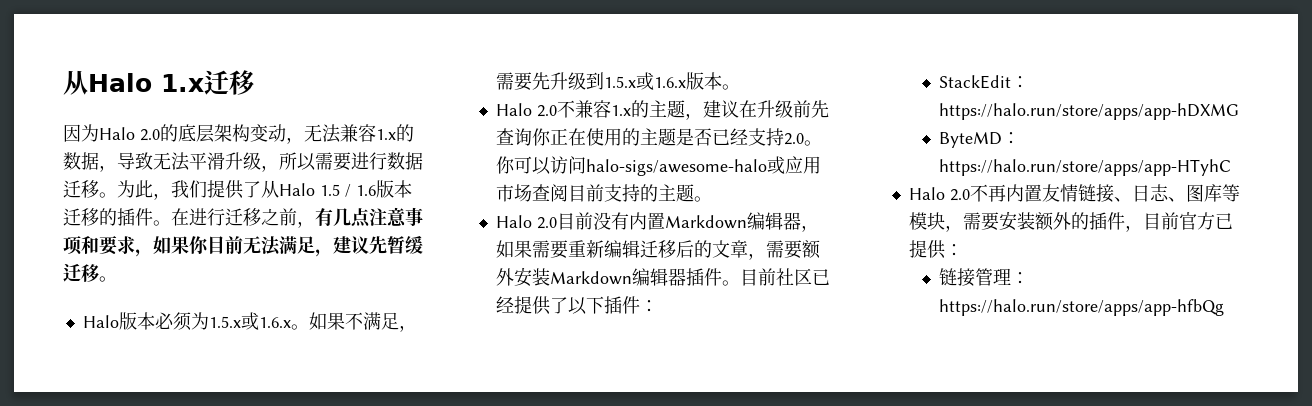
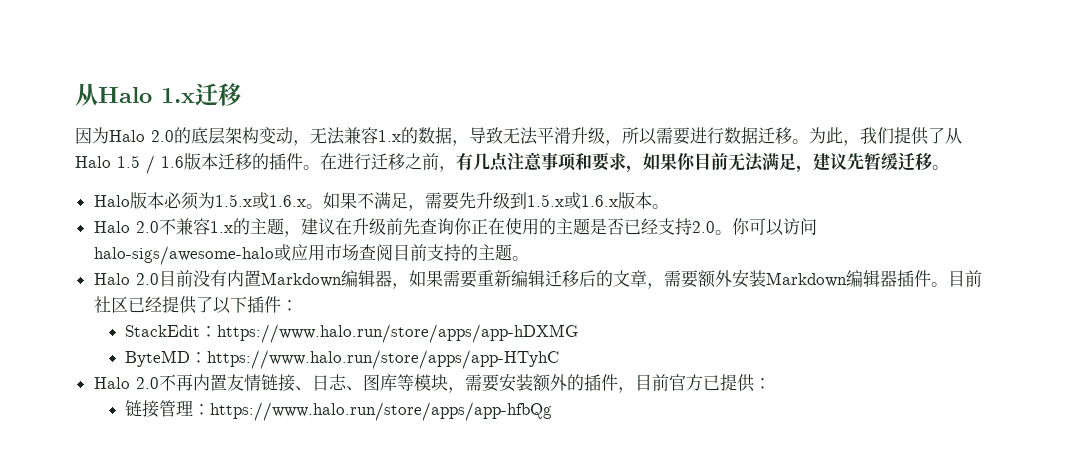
[939,103,1240,120] https://halo.run/store/apps/app-hDXMG -> [216,324,578,343] https://www.halo.run/store/apps/app-hDXMG
[939,159,1232,176] https://halo.run/store/apps/app-HTyhC -> [206,350,559,369] https://www.halo.run/store/apps/app-HTyhC
[939,299,1225,316] https://halo.run/store/apps/app-hfbQg -> [209,402,552,421] https://www.halo.run/store/apps/app-hfbQg

